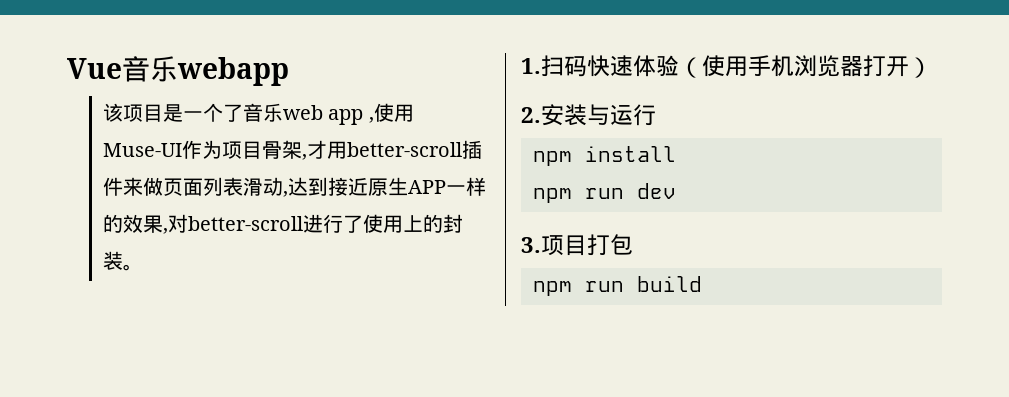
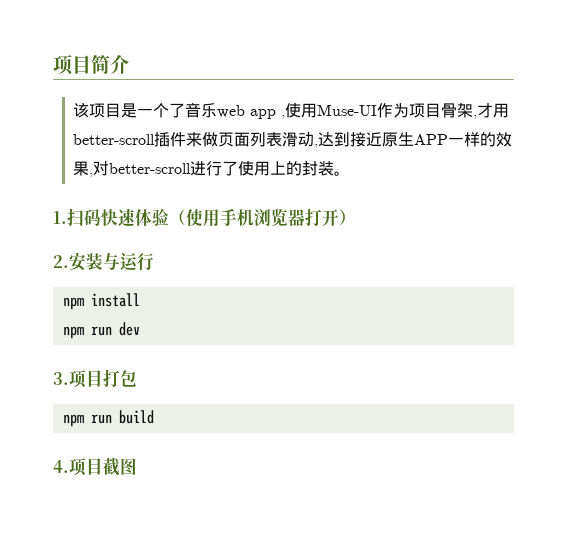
[67,56,289,86] Vue音乐webapp -> [53,55,129,75] 项目简介
(702, 284) none -> [53,457,137,476] // 4.项目截图

